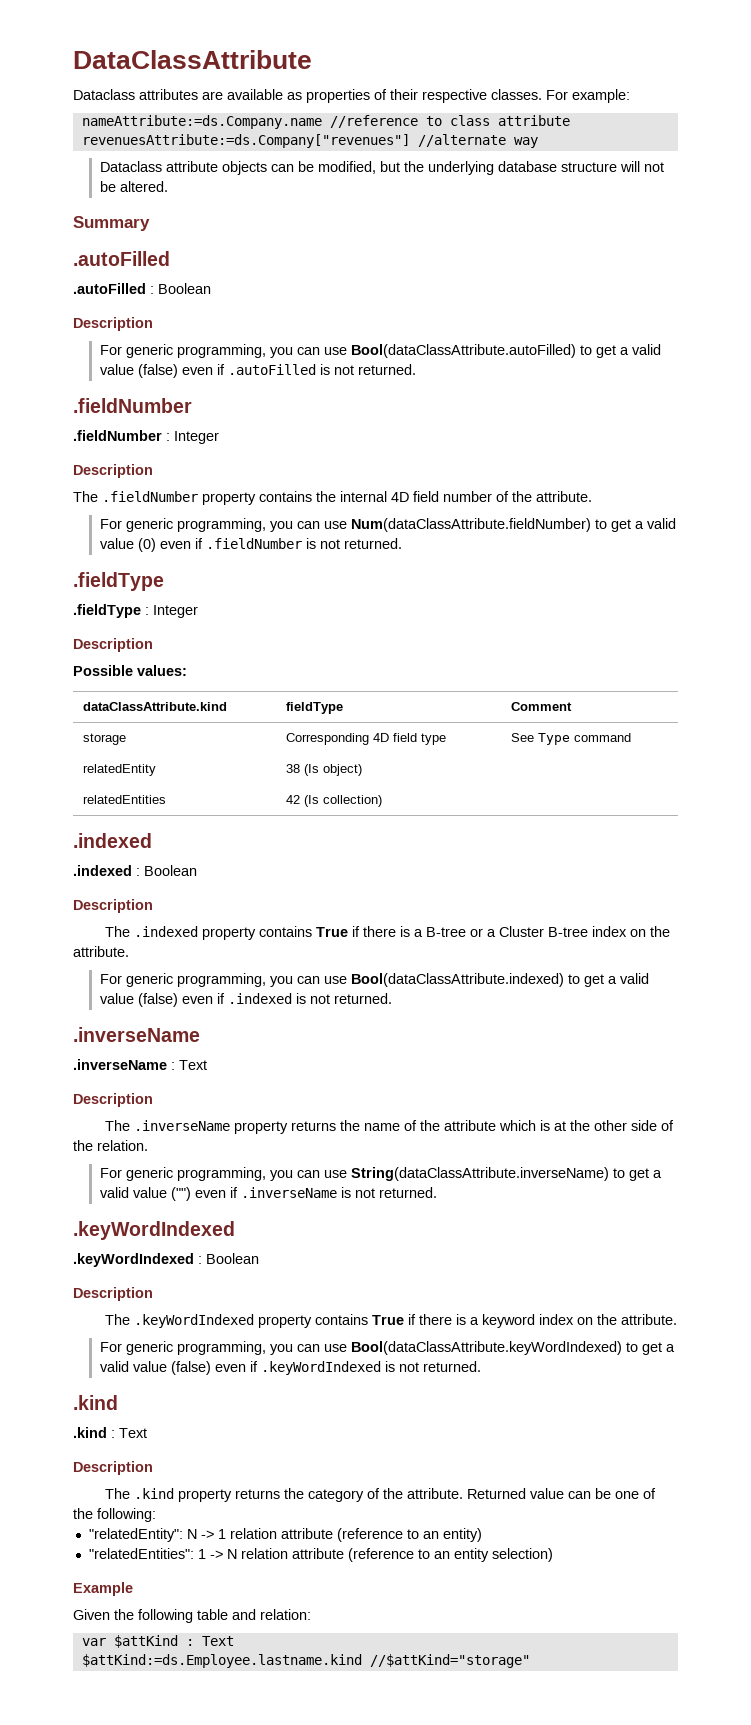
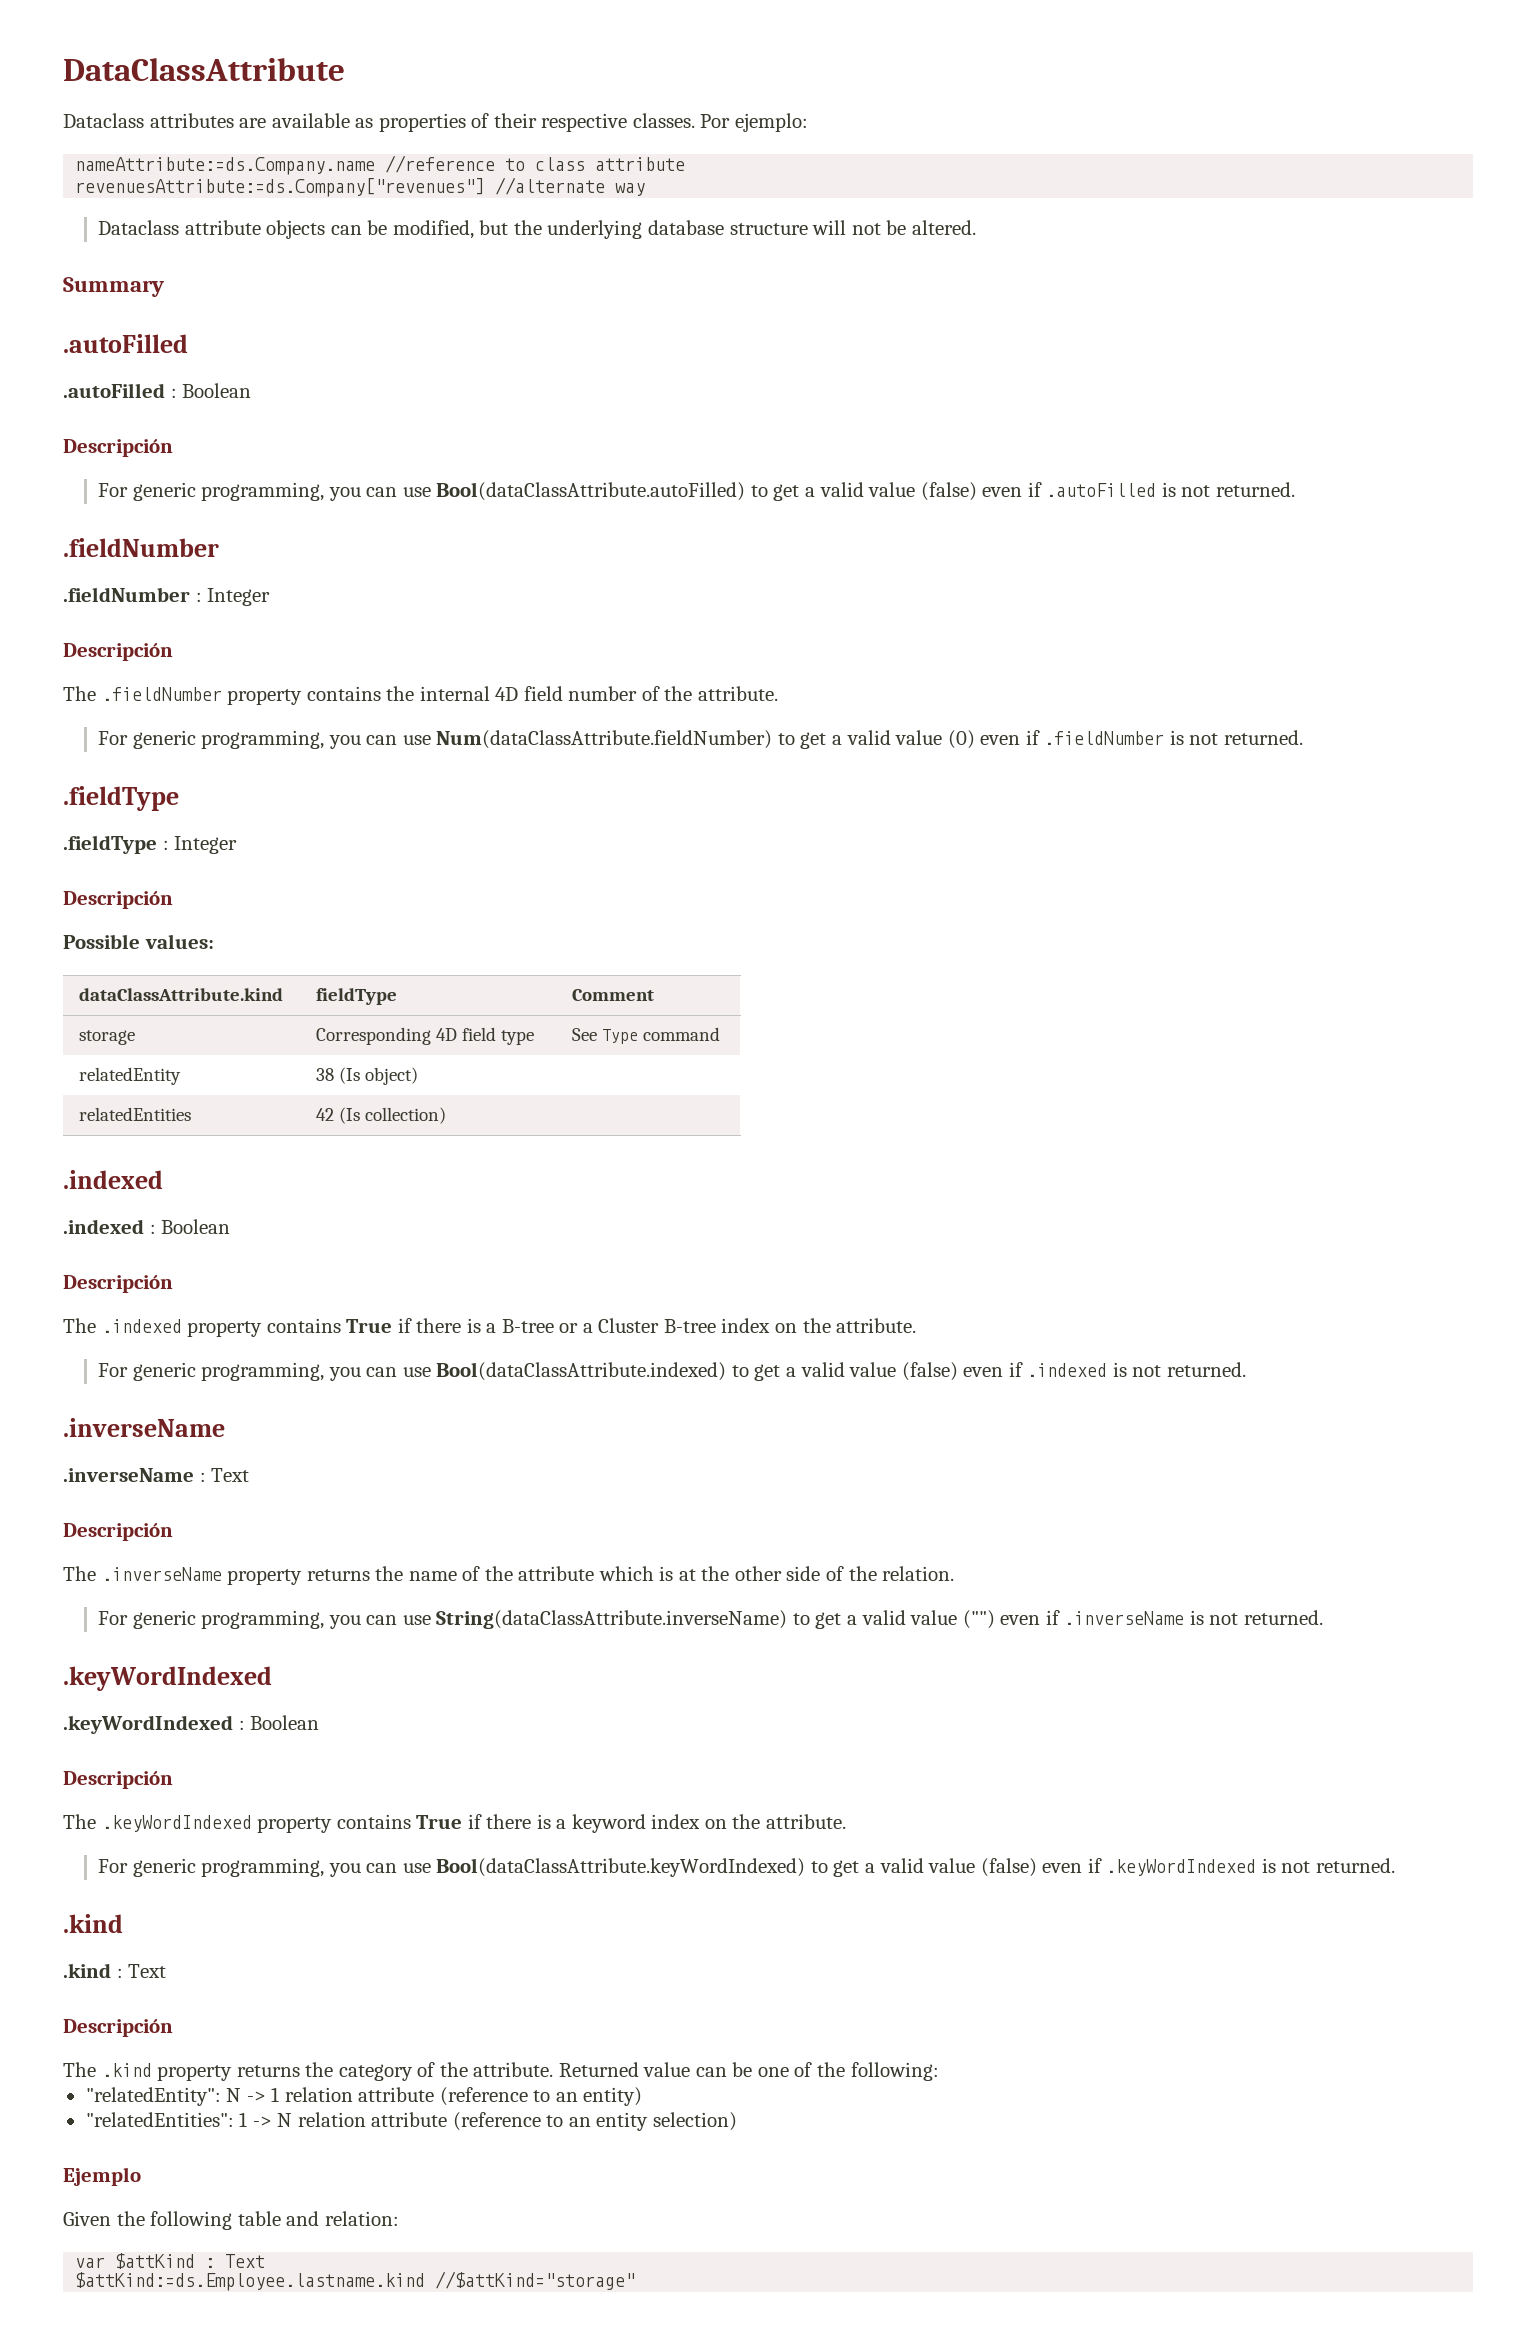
[546,89,630,103] For example: -> [700,113,808,132] Por ejemplo:
[73,317,153,331] Description -> [63,439,173,457] Descripción
[73,464,153,478] Description -> [63,643,173,661] Descripción
[73,638,153,652] Description -> [63,891,173,909] Descripción
[73,899,153,913] Description -> [63,1275,173,1293] Descripción
[73,1093,153,1107] Description -> [63,1523,173,1541] Descripción
[73,1287,153,1301] Description -> [63,1771,173,1789] Descripción
[73,1461,153,1475] Description -> [63,2019,173,2037] Descripción
[73,1582,133,1596] Example -> [63,2167,141,2186] Ejemplo

